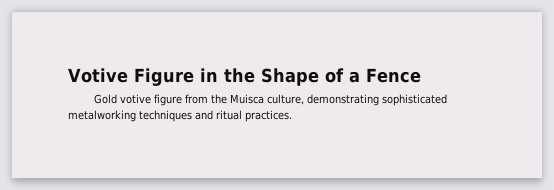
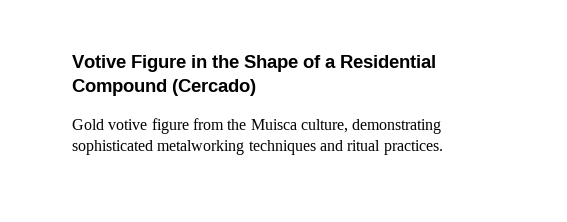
[365,68,421,83] Fence -> [340,55,436,68] [72,79,256,96] Residential Compound (Cercado)

